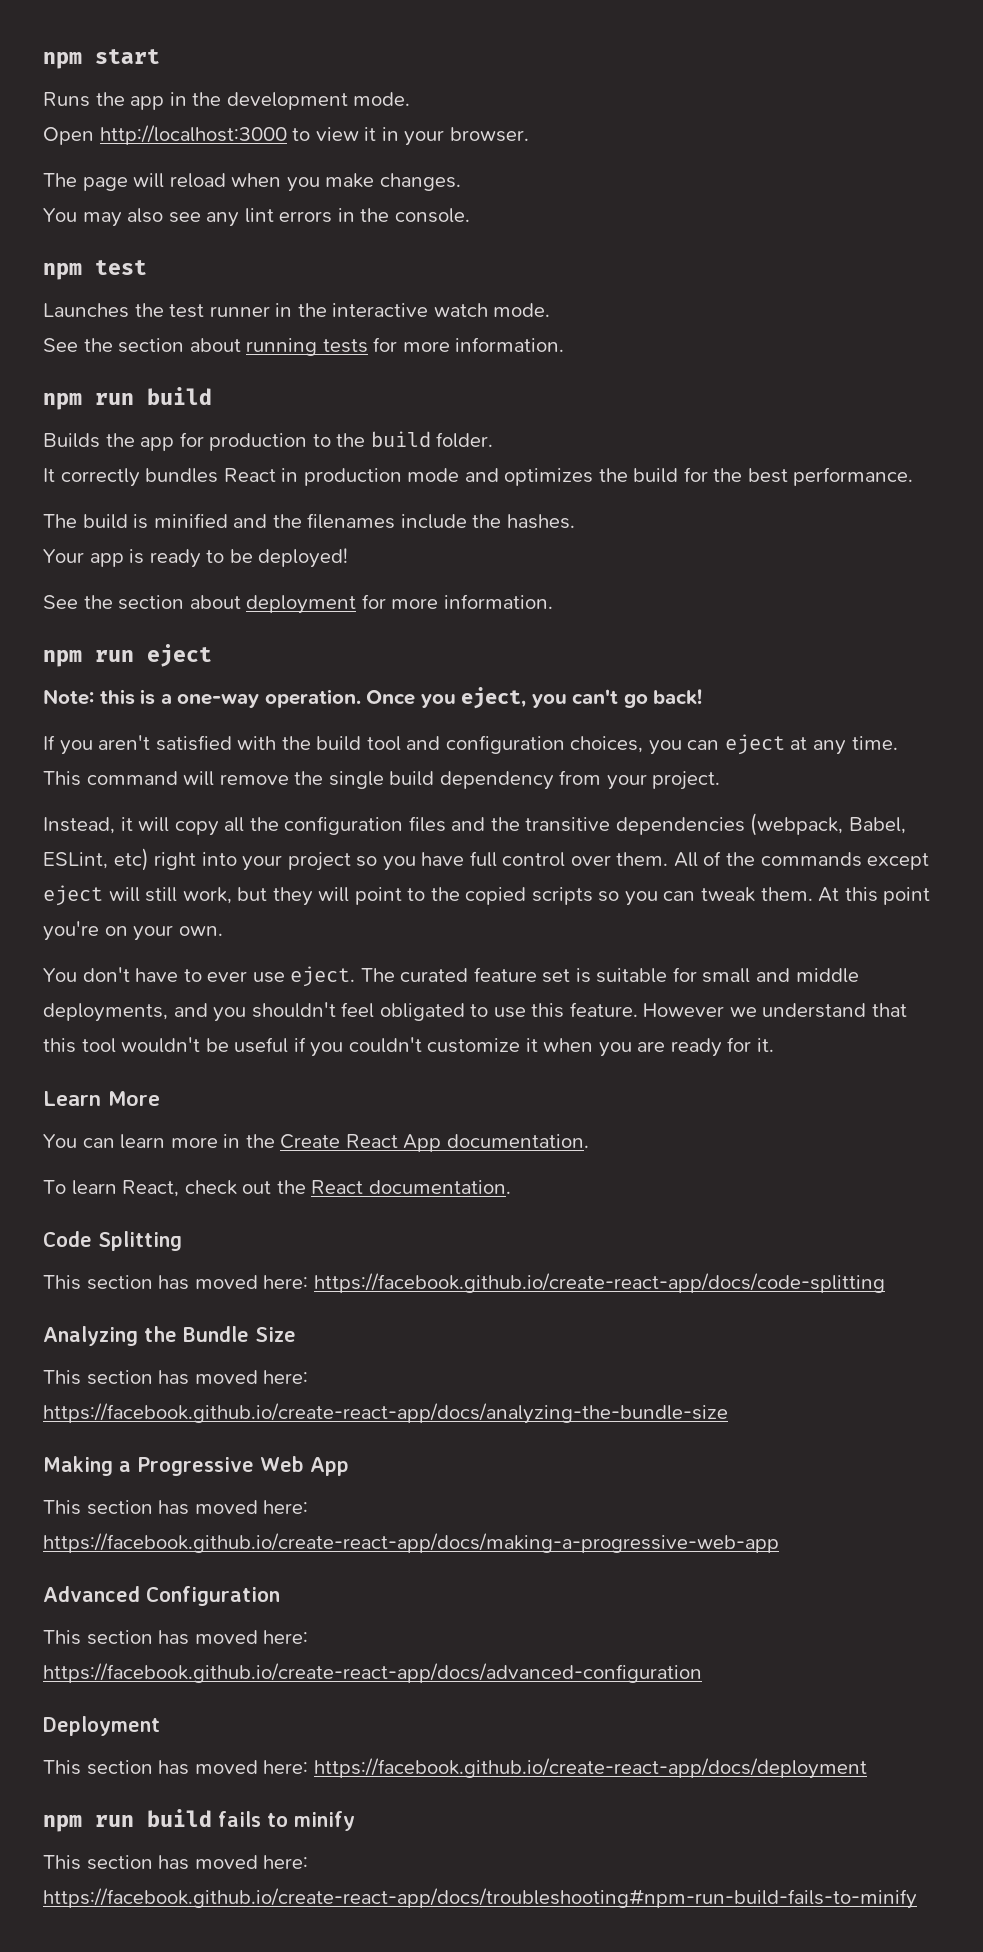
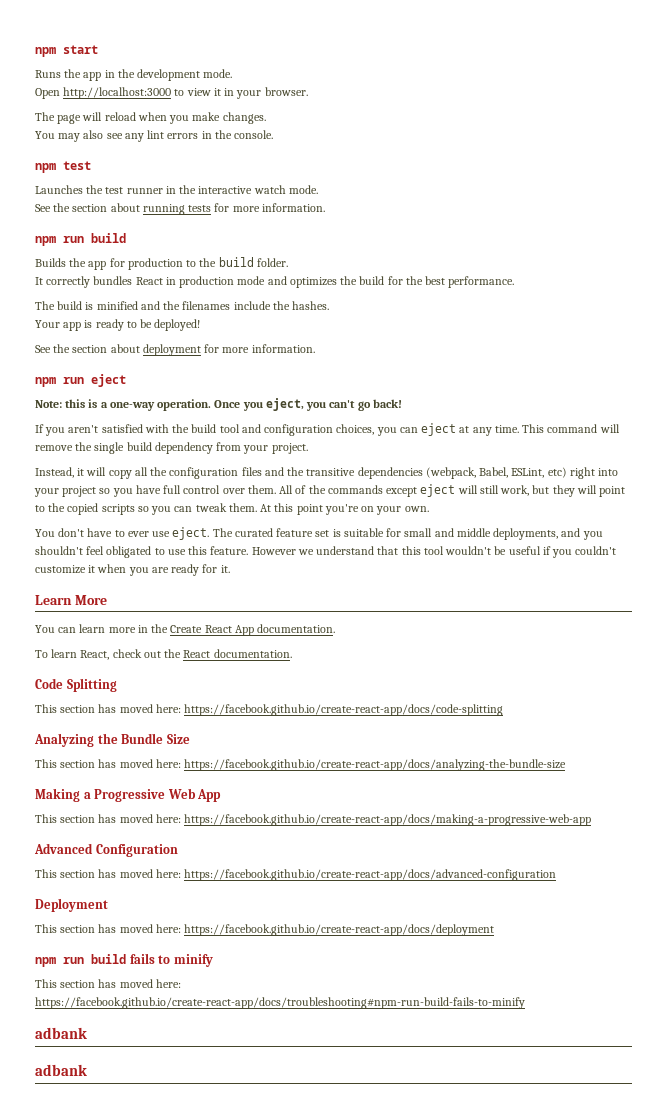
(917, 1898) none -> [35,1027,87,1039] [35,1064,87,1076] // adbank // adbank

